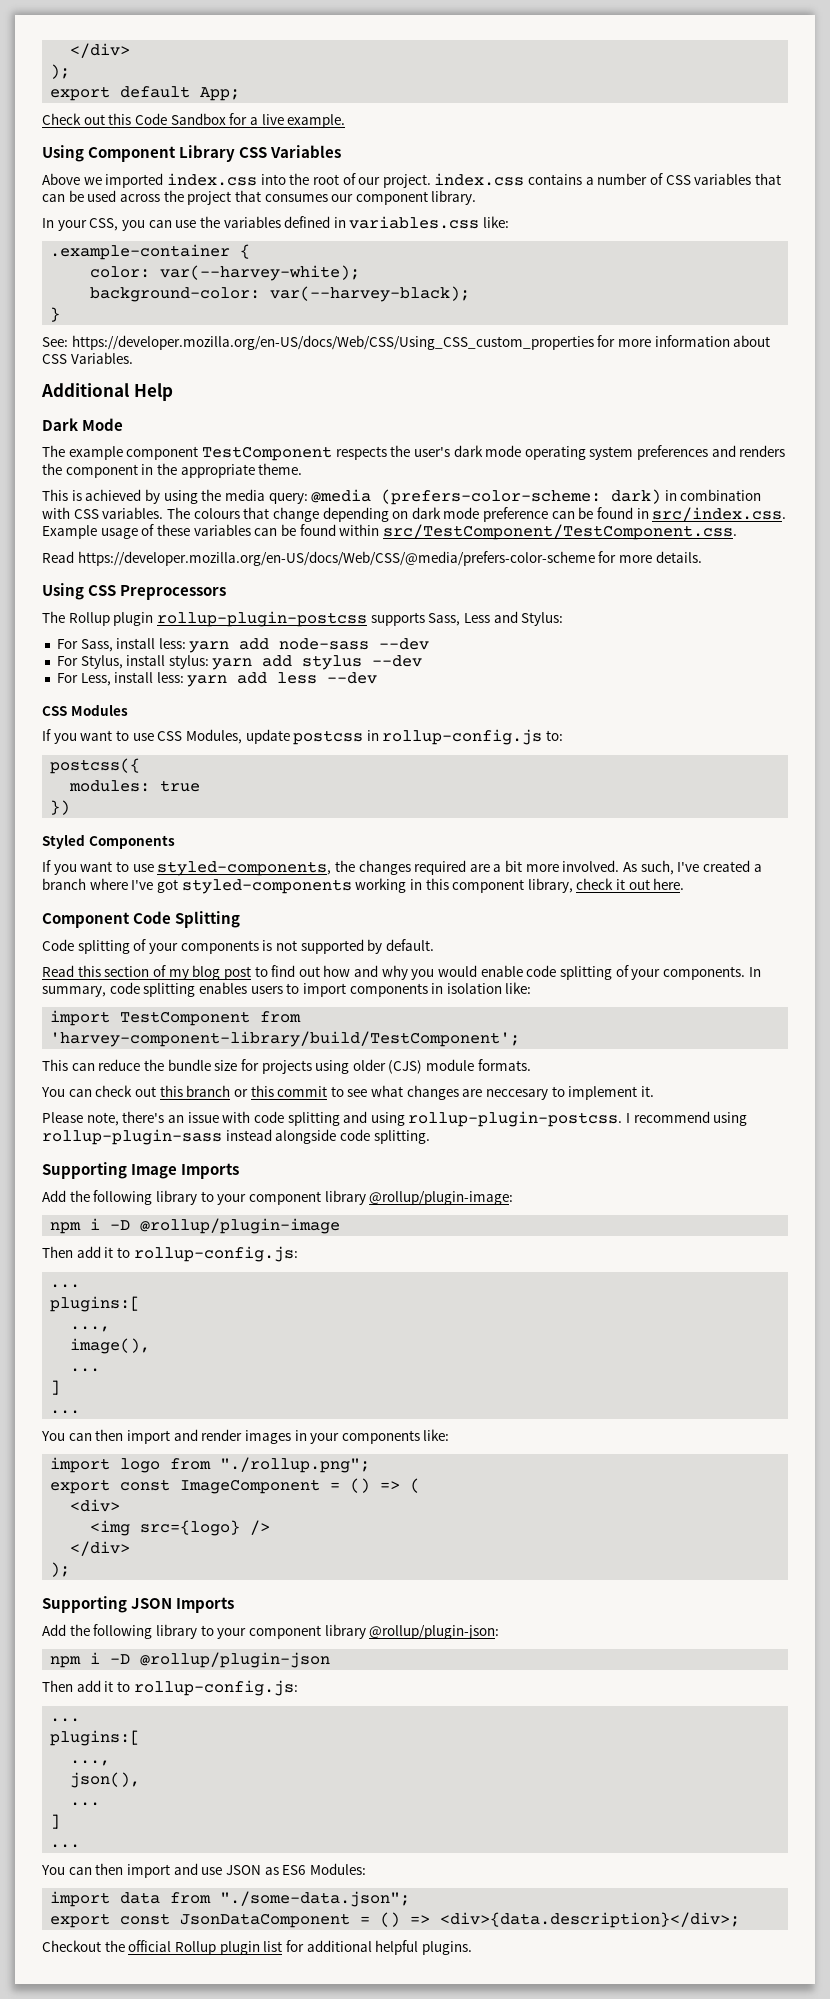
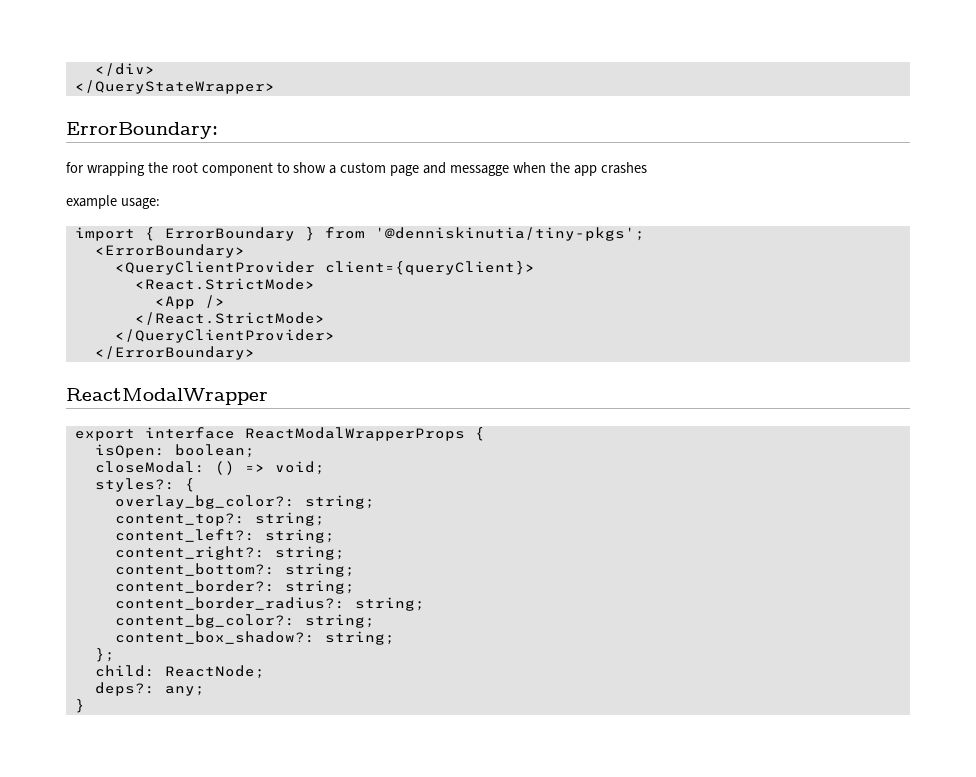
[70,43,131,58] [50,64,71,79] [50,86,241,101] [42,113,346,128] [42,145,342,162] [42,173,781,188] [42,190,477,205] [42,216,510,231] [50,244,251,260] [90,265,361,281] [90,286,471,302] [50,307,61,322] [42,335,771,350] [42,352,133,364] [41,383,173,401] [42,418,124,431] [42,445,786,461] [42,463,303,478] [42,489,762,505] [42,507,787,522] [42,524,737,540] [42,551,702,566] [42,583,227,600] [42,611,564,627] [56,638,430,653] [56,655,423,670] [56,672,378,687] [42,704,128,716] [42,729,564,745] [50,758,141,774] [69,780,201,792] [50,800,71,815] [42,834,175,849] [42,860,762,876] [42,878,685,894] [42,911,241,928] [42,939,434,954] [42,965,761,980] [42,982,532,997] [50,1010,302,1026] [50,1031,521,1047] [42,1059,531,1074] [41,1085,654,1100] [42,1111,748,1127] [42,1129,430,1145] [42,1162,240,1179] [42,1190,514,1205] [50,1218,341,1234] [42,1246,298,1262] [50,1284,81,1288] [50,1296,141,1312] [70,1326,111,1332] [70,1338,151,1354] [70,1368,101,1372] [50,1380,61,1395] [50,1410,81,1414] [41,1429,450,1444] [50,1457,371,1473] [50,1478,421,1494] [70,1499,121,1512] [90,1520,271,1536] [70,1541,131,1556] [50,1562,71,1577] [42,1596,235,1613] [42,1624,500,1639] [50,1652,331,1668] [42,1680,298,1696] [50,1718,81,1722] [50,1730,141,1746] [70,1760,111,1766] [70,1772,141,1788] [70,1802,101,1806] [50,1814,61,1829] [50,1844,81,1848] [41,1863,366,1878] [50,1891,411,1907] [50,1912,741,1928] [42,1940,472,1955] </div> // ); // export default App; // Check out this Code Sandbox for a live example. // Using Component Library CSS Variables // Above we imported index.css into the root of our project. index.css contains a number of CSS variables that can be used across the project that consumes our component library. // In your CSS, you can use the variables defined in variables.css like: // .example-container { // color: var(--harvey-white); // background-color: var(--harvey-black); // } // See: https://developer.mozilla.org/en-US/docs/Web/CSS/Using_CSS_custom_properties for more information about CSS Variables. // Additional Help // Dark Mode // The example component TestComponent respects the user's dark mode operating system preferences and renders the component in the appropriate theme. // This is achieved by using the media query: @media (prefers-color-scheme: dark) in combination with CSS variables. The colours that change depending on dark mode preference can be found in src/index.css. Example usage of these variables can be found within src/TestComponent/TestComponent.css. // Read https://developer.mozilla.org/en-US/docs/Web/CSS/@media/prefers-color-scheme for more details. // Using CSS Preprocessors // The Rollup plugin rollup-plugin-postcss supports Sass, Less and Stylus: // For Sass, install less: yarn add node-sass --dev // For Stylus, install stylus: yarn add stylus --dev // For Less, install less: yarn add less --dev // CSS Modules // If you want to use CSS Modules, update postcss in rollup-config.js to: // postcss({ // modules: true // }) // Styled Components // If you want to use styled-components, the changes required are a bit more involved. As such, I've created a branch where I've got styled-components working in this component library, check it out here. // Component Code Splitting // Code splitting of your components is not supported by default. // Read this section of my blog post to find out how and why you would enable code splitting of your components. In summary, code splitting enables users to import components in isolation like: // import TestComponent from 'harvey-component-library/build/TestComponent'; // This can reduce the bundle size for projects using older (CJS) module formats. // You can check out this branch or this commit to see what changes are neccesary to implement it. // Please note, there's an issue with code splitting and using rollup-plugin-postcss. I recommend using rollup-plugin-sass instead alongside code splitting. // Supporting Image Imports // Add the following library to your component library @rollup/plugin-image: // npm i -D @rollup/plugin-image // Then add it to rollup-config.js: // ... // plugins:[ // ..., // image(), // ... // ] // ... // You can then import and render images in your components like: // import logo from "./rollup.png"; // export const ImageComponent = () => ( // <div> // <img src={logo} /> // </div> // ); // Supporting JSON Imports // Add the following library to your component library @rollup/plugin-json: // npm i -D @rollup/plugin-json // Then add it to rollup-config.js: // ... // plugins:[ // ..., // json(), // ... // ] // ... // You can then import and use JSON as ES6 Modules: // import data from "./some-data.json"; // export const JsonDataComponent = () => <div>{data.description}</div>; // Checkout the official Rollup plugin list for additional helpful plugins. -> [94,63,155,76] [74,80,275,94] [66,122,218,139] [66,162,647,176] [66,195,160,209] [74,227,645,241] [94,244,245,258] [114,261,535,275] [134,278,315,290] [154,295,225,309] [134,312,325,325] [114,329,335,343] [94,346,255,360] [66,388,268,405] [74,427,485,441] [94,444,255,458] [94,461,325,475] [94,478,195,492] [114,495,375,509] [114,512,325,526] [114,529,335,543] [114,546,345,560] [114,563,355,577] [114,580,355,594] [114,597,425,611] [114,614,375,628] [114,631,395,645] [94,648,115,662] [94,665,265,679] [94,682,205,696] [74,699,85,713] </div> // </QueryStateWrapper> // ErrorBoundary: // for wrapping the root component to show a custom page and messagge when the app crashes // example usage: // import { ErrorBoundary } from '@denniskinutia/tiny-pkgs'; // <ErrorBoundary> // <QueryClientProvider client={queryClient}> // <React.StrictMode> // <App /> // </React.StrictMode> // </QueryClientProvider> // </ErrorBoundary> // ReactModalWrapper // export interface ReactModalWrapperProps { // isOpen: boolean; // closeModal: () => void; // styles?: { // overlay_bg_color?: string; // content_top?: string; // content_left?: string; // content_right?: string; // content_bottom?: string; // content_border?: string; // content_border_radius?: string; // content_bg_color?: string; // content_box_shadow?: string; // }; // child: ReactNode; // deps?: any; // }

